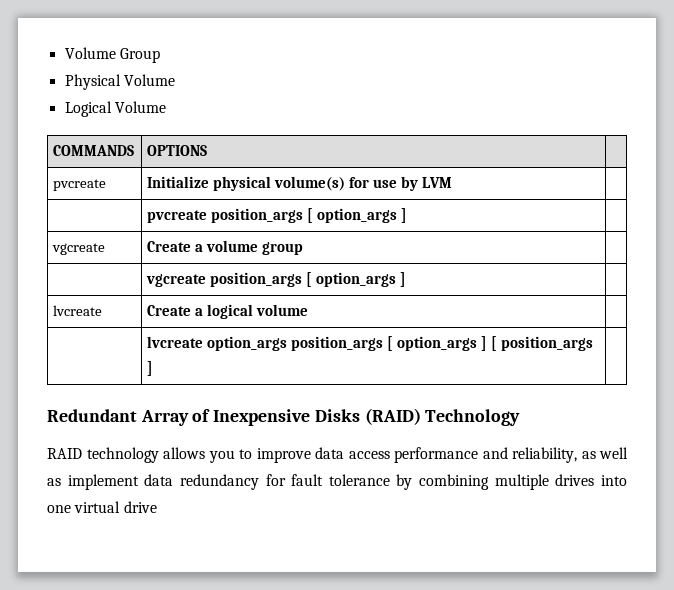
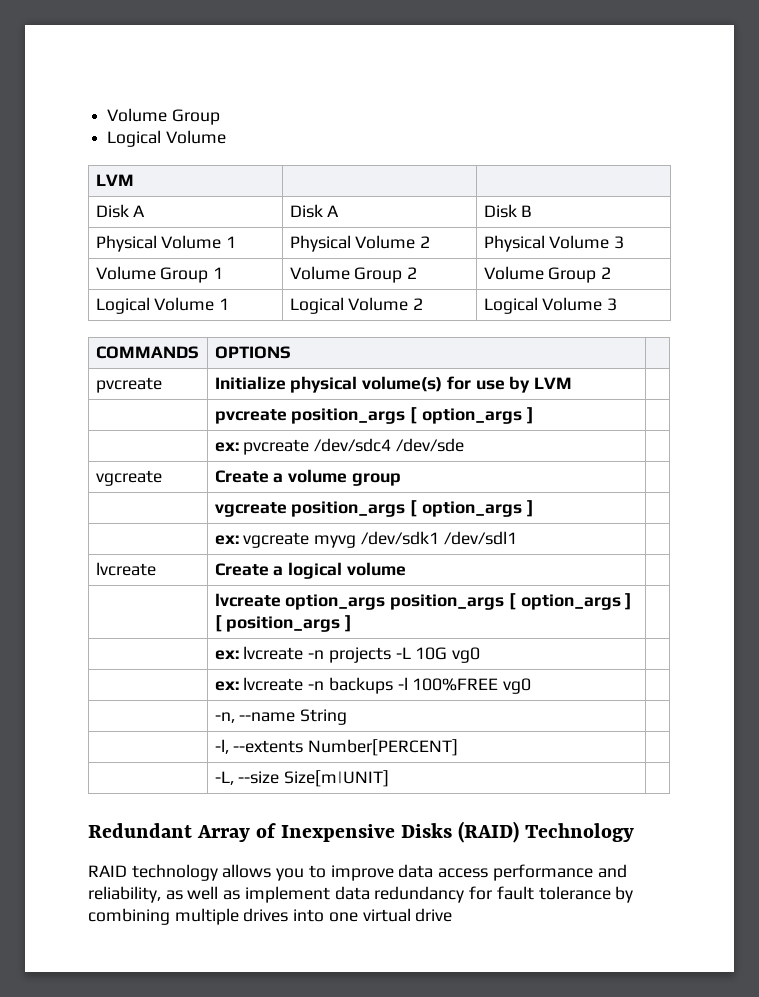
[64,74,175,90] [64,101,166,117] Physical Volume // Logical Volume -> [107,130,226,147] [95,174,134,186] [95,204,146,218] [289,204,340,218] [483,204,533,218] [95,235,237,252] [289,235,431,252] [483,235,625,252] [95,266,224,283] [289,266,418,283] [483,266,612,283] [95,297,230,314] [289,297,424,314] [483,297,618,314] Logical Volume // LVM | | // Disk A | Disk A | Disk B // Physical Volume 1 | Physical Volume 2 | Physical Volume 3 // Volume Group 1 | Volume Group 2 | Volume Group 2 // Logical Volume 1 | Logical Volume 2 | Logical Volume 3
(408, 215) none -> [214,438,464,455] // | ex: pvcreate /dev/sdc4 /dev/sde |
(407, 279) none -> [214,531,517,548] // | ex: vgcreate myvg /dev/sdk1 /dev/sdl1 |
(154, 368) none -> [214,646,481,663] [214,677,532,694] [214,709,348,725] [214,739,459,756] [214,770,390,787] // | ex: lvcreate -n projects -L 10G vg0 | // | ex: lvcreate -n backups -l 100%FREE vg0 | // | -n, --name String | // | -l, --extents Number[PERCENT] | // | -L, --size Size[m|UNIT] |

